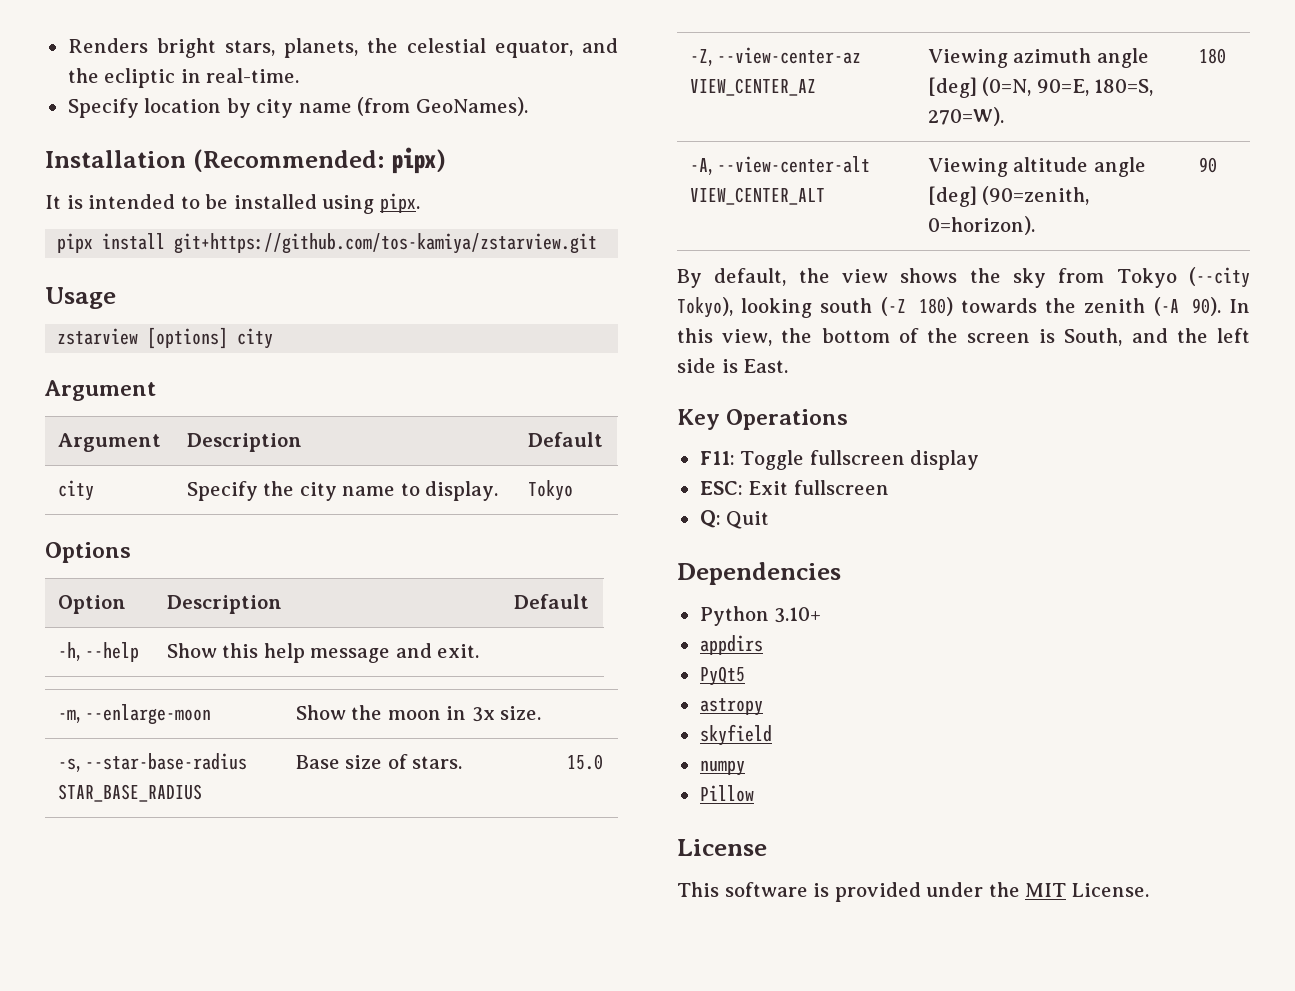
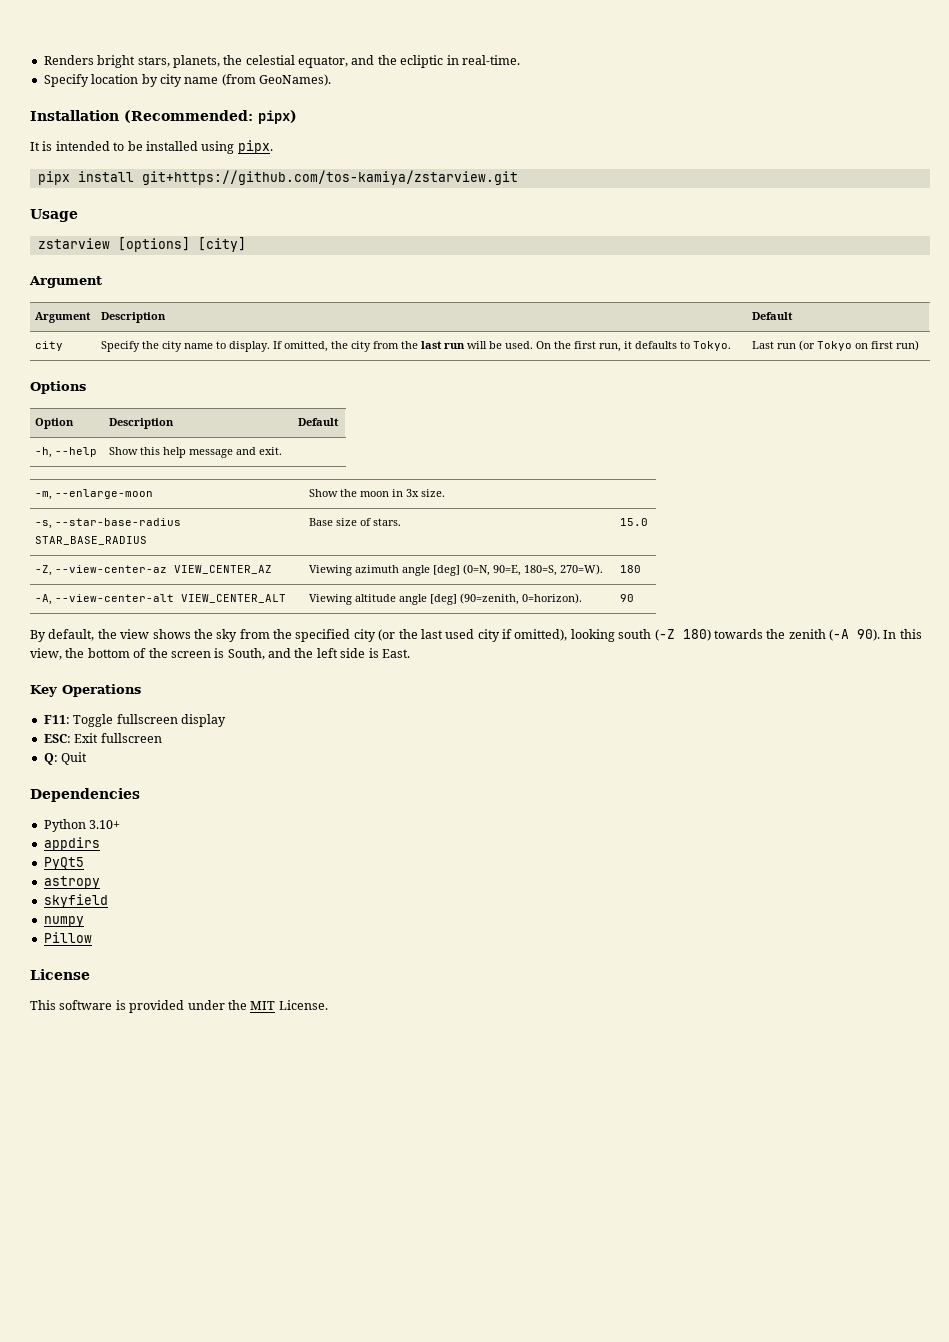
[237,328,274,349] city -> [197,237,246,252] [city]
[527,480,573,501] | Tokyo -> [273,341,732,352] [752,340,920,351] If omitted, the city from the last run will be used. On the first run, it defaults to Tokyo. | Last run (or Tokyo on first run)
[1116,267,1250,288] [677,297,733,318] Tokyo (--city Tokyo), -> [273,629,568,642] the specified city (or the last used city if omitted),

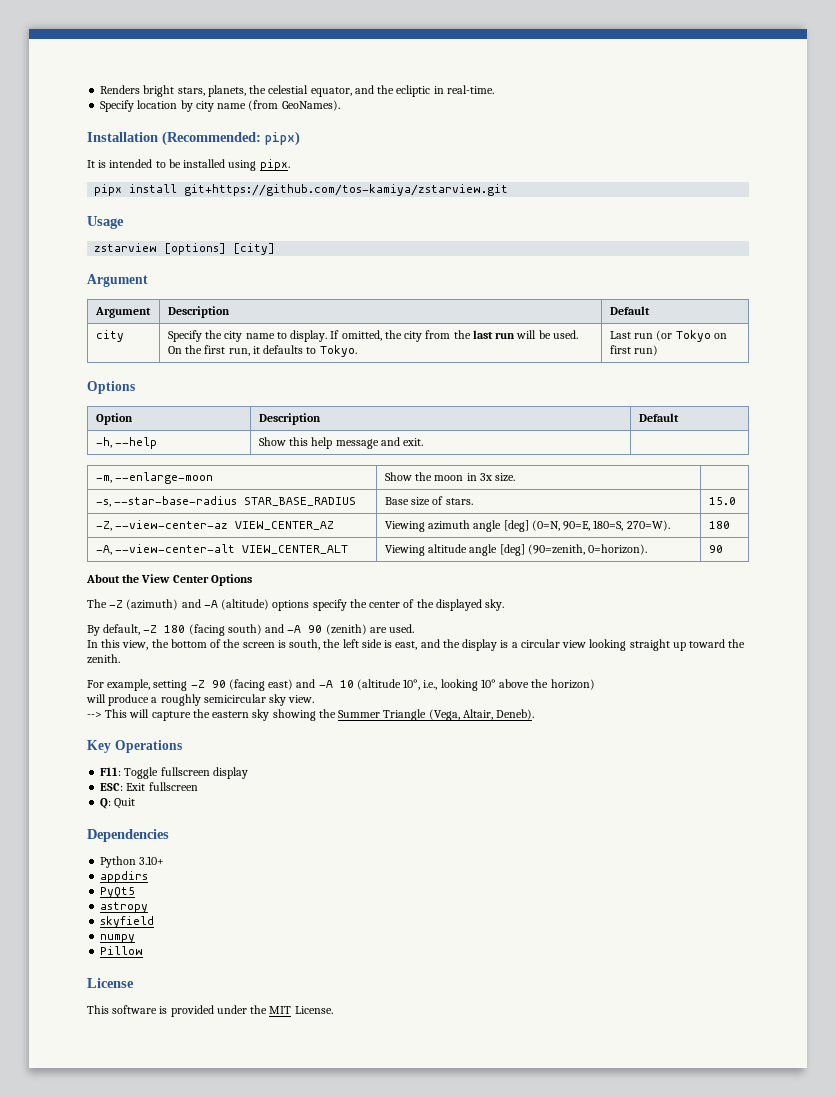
[30,629,880,642] By default, the view shows the sky from the specified city (or the last used city if omitted), looking south (-Z 180) towards the zenith (-A 90). -> [86,574,252,586] [87,599,505,611] [87,624,415,636] About the View Center Options // The -Z (azimuth) and -A (altitude) options specify the center of the displayed sky. // By default, -Z 180 (facing south) and -A 90 (zenith) are used. //
[227,648,291,660] South, and -> [289,639,321,650] south,
[381,649,410,658] East. -> [395,639,746,651] [87,654,120,664] [87,679,595,691] [86,694,315,706] [87,709,535,721] east, and the display is a circular view looking straight up toward the zenith. // For example, setting -Z 90 (facing east) and -A 10 (altitude 10°, i.e., looking 10° above the horizon) // will produce a roughly semicircular sky view. // --> This will capture the eastern sky showing the Summer Triangle (Vega, Altair, Deneb).

